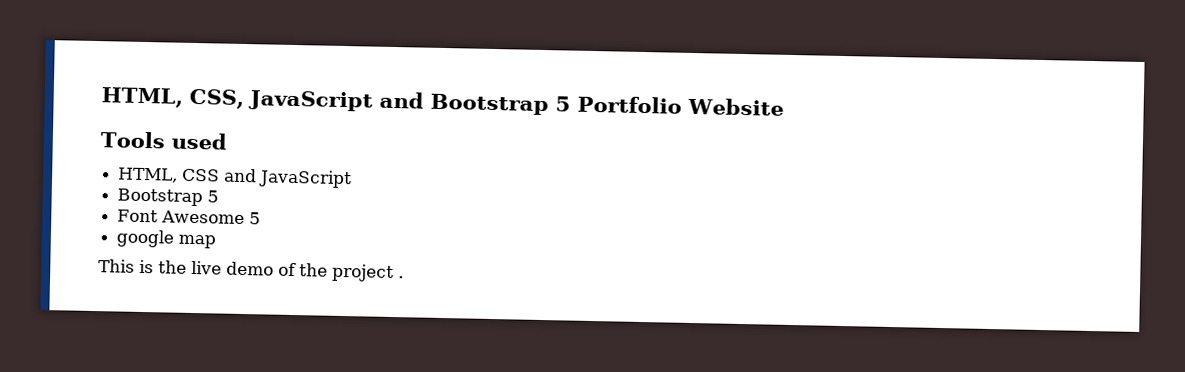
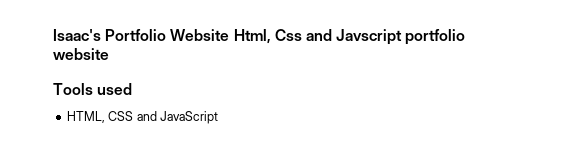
[101,87,784,116] HTML, CSS, JavaScript and Bootstrap 5 Portfolio Website -> [53,29,466,45] [53,48,109,60] Isaac's Portfolio Website Html, Css and Javscript portfolio website
[117,188,220,207] [117,209,262,225] [116,229,217,249] [98,259,404,283] // Bootstrap 5 // Font Awesome 5 // google map // This is the live demo of the project . -> (218, 117) none

